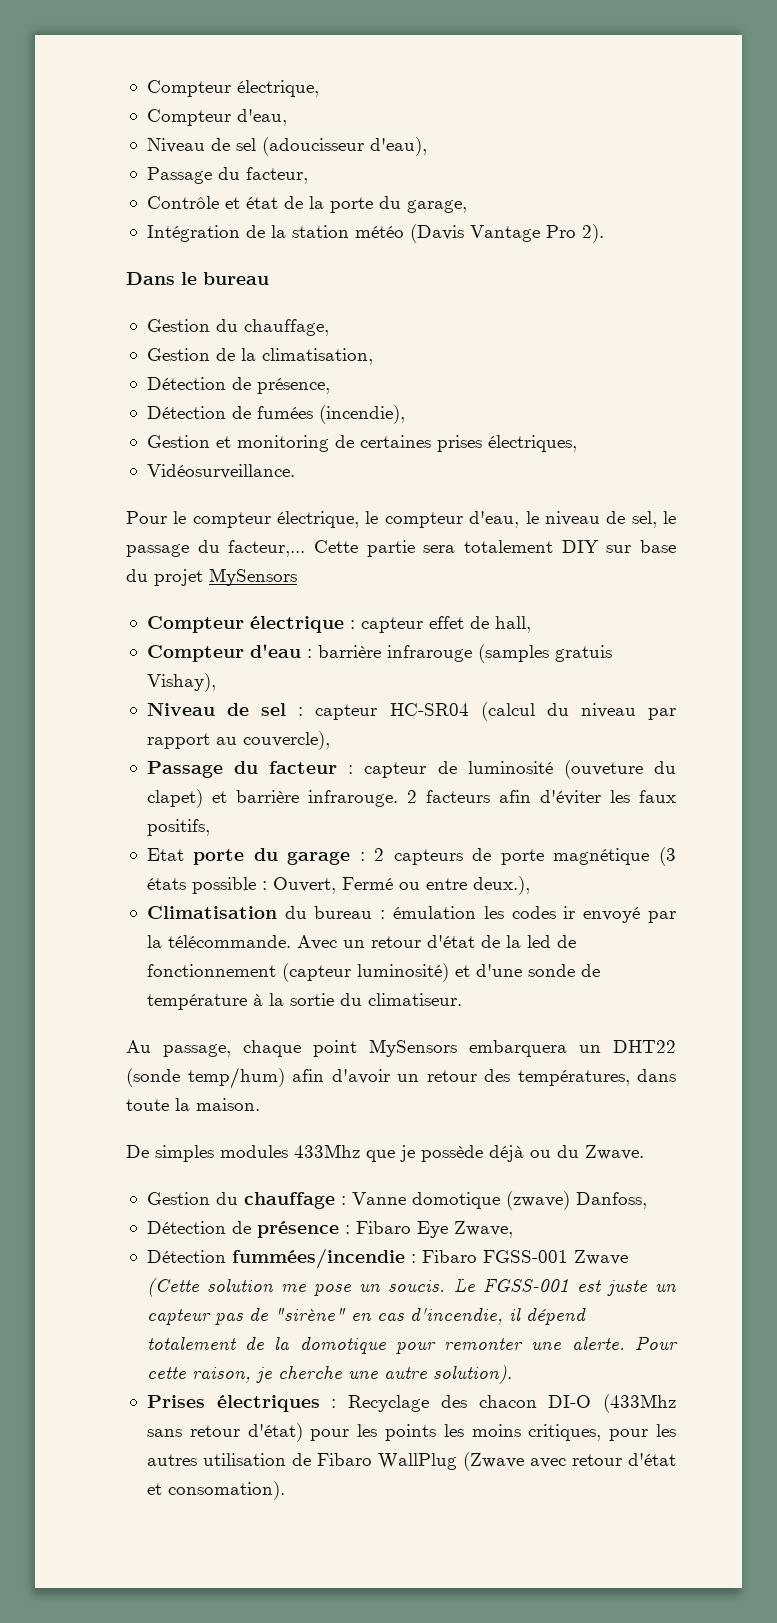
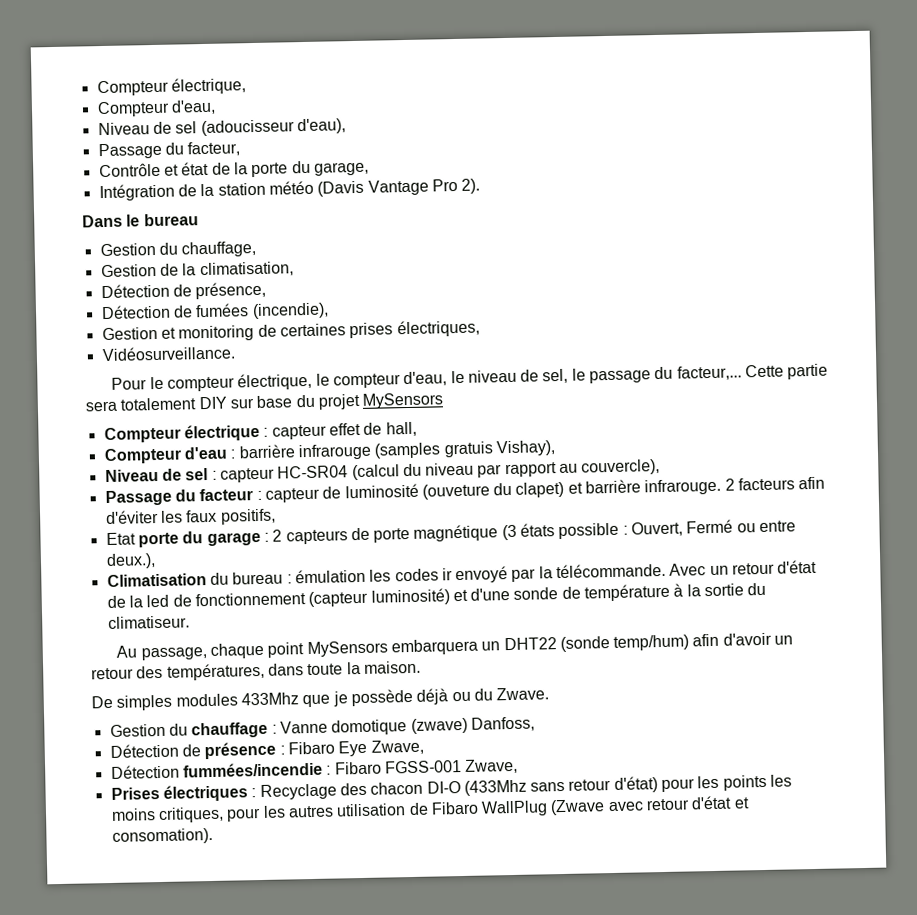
[573,1250,628,1265] [146,1278,678,1297] [146,1308,586,1325] [146,1336,678,1354] [146,1365,512,1384] Zwave (Cette solution me pose un soucis. Le FGSS-001 est juste un capteur pas de "sirène" en cas d'incendie, il dépend totalement de la domotique pour remonter une alerte. Pour cette raison, je cherche une autre solution). -> [465,758,519,774] Zwave,

